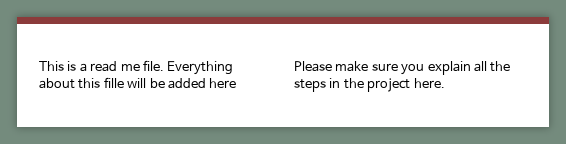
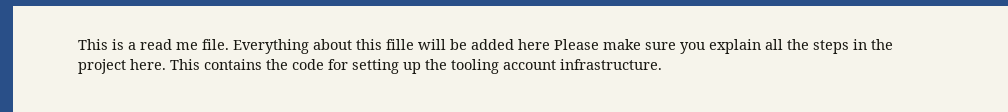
(445, 83) none -> [170,59,662,74] This contains the code for setting up the tooling account infrastructure.

